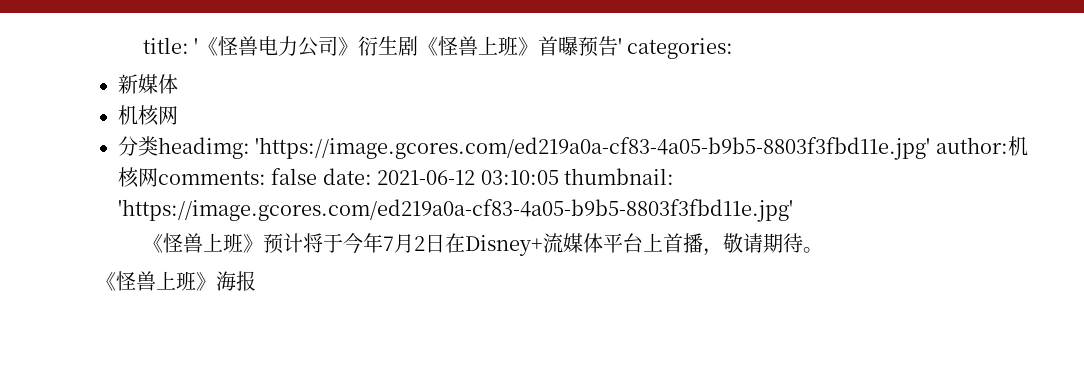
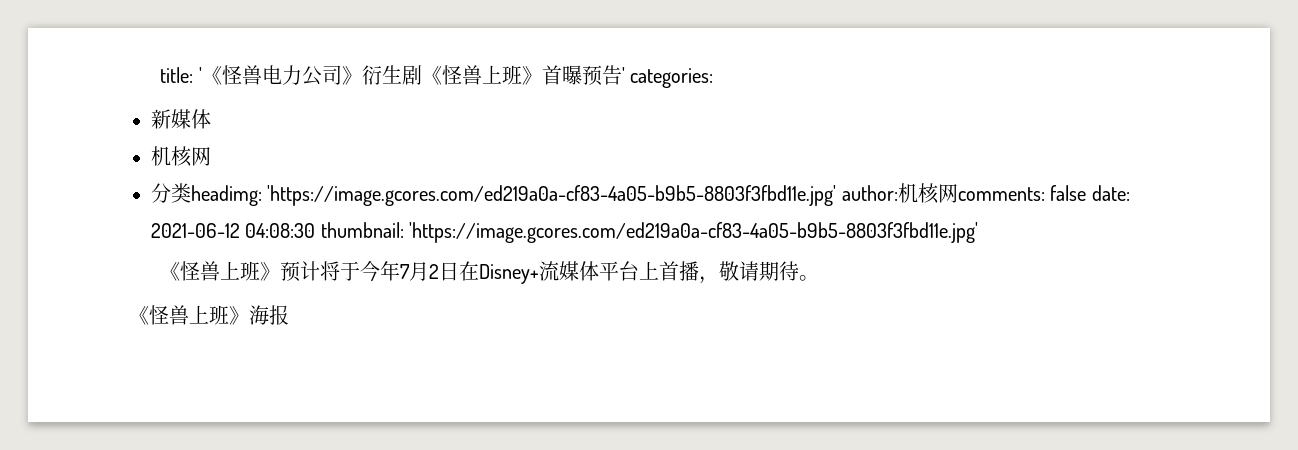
[480,170,559,185] 03:10:05 -> [245,223,316,238] 04:08:30

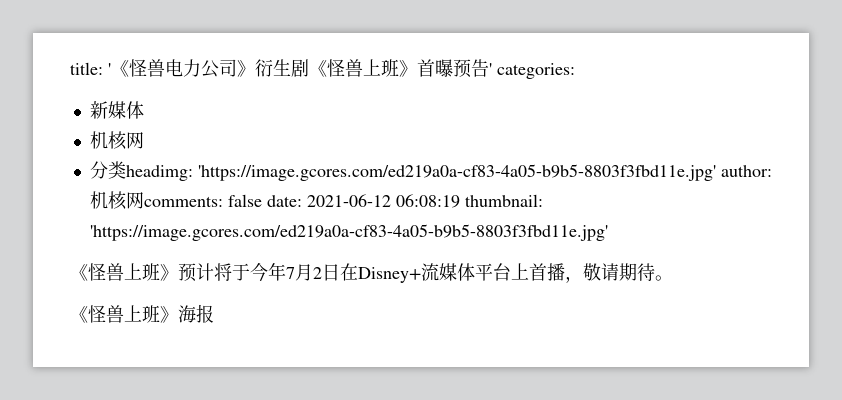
[245,223,316,238] 04:08:30 -> [395,194,460,208] 06:08:19

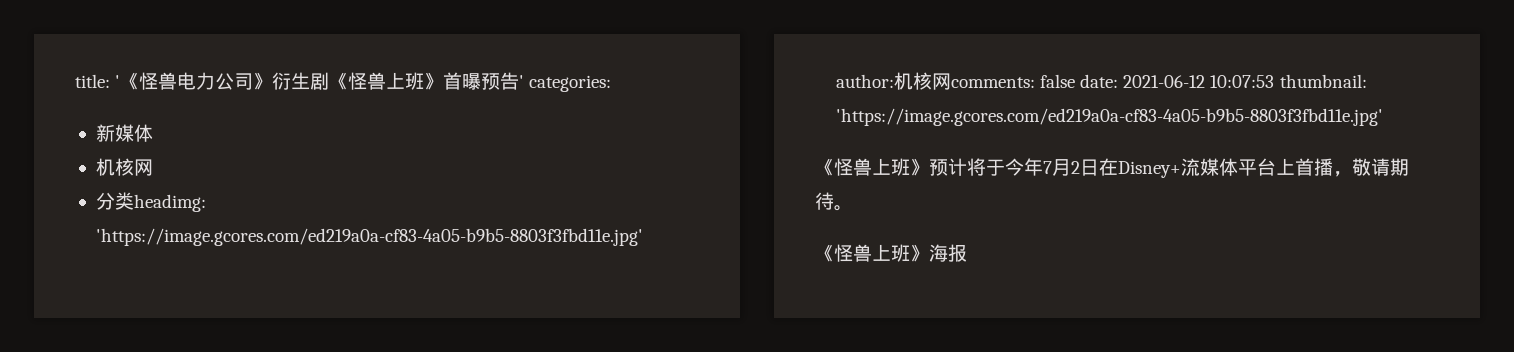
[395,194,460,208] 06:08:19 -> [1210,75,1275,88] 10:07:53

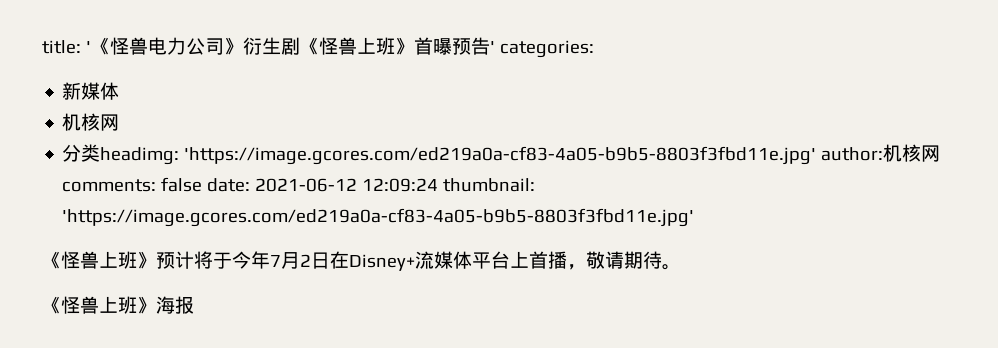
[1210,75,1275,88] 10:07:53 -> [362,178,439,192] 12:09:24

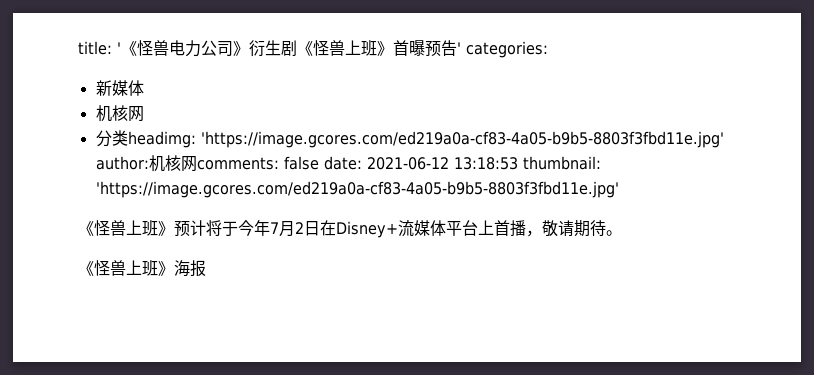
[362,178,439,192] 12:09:24 -> [453,157,518,170] 13:18:53

